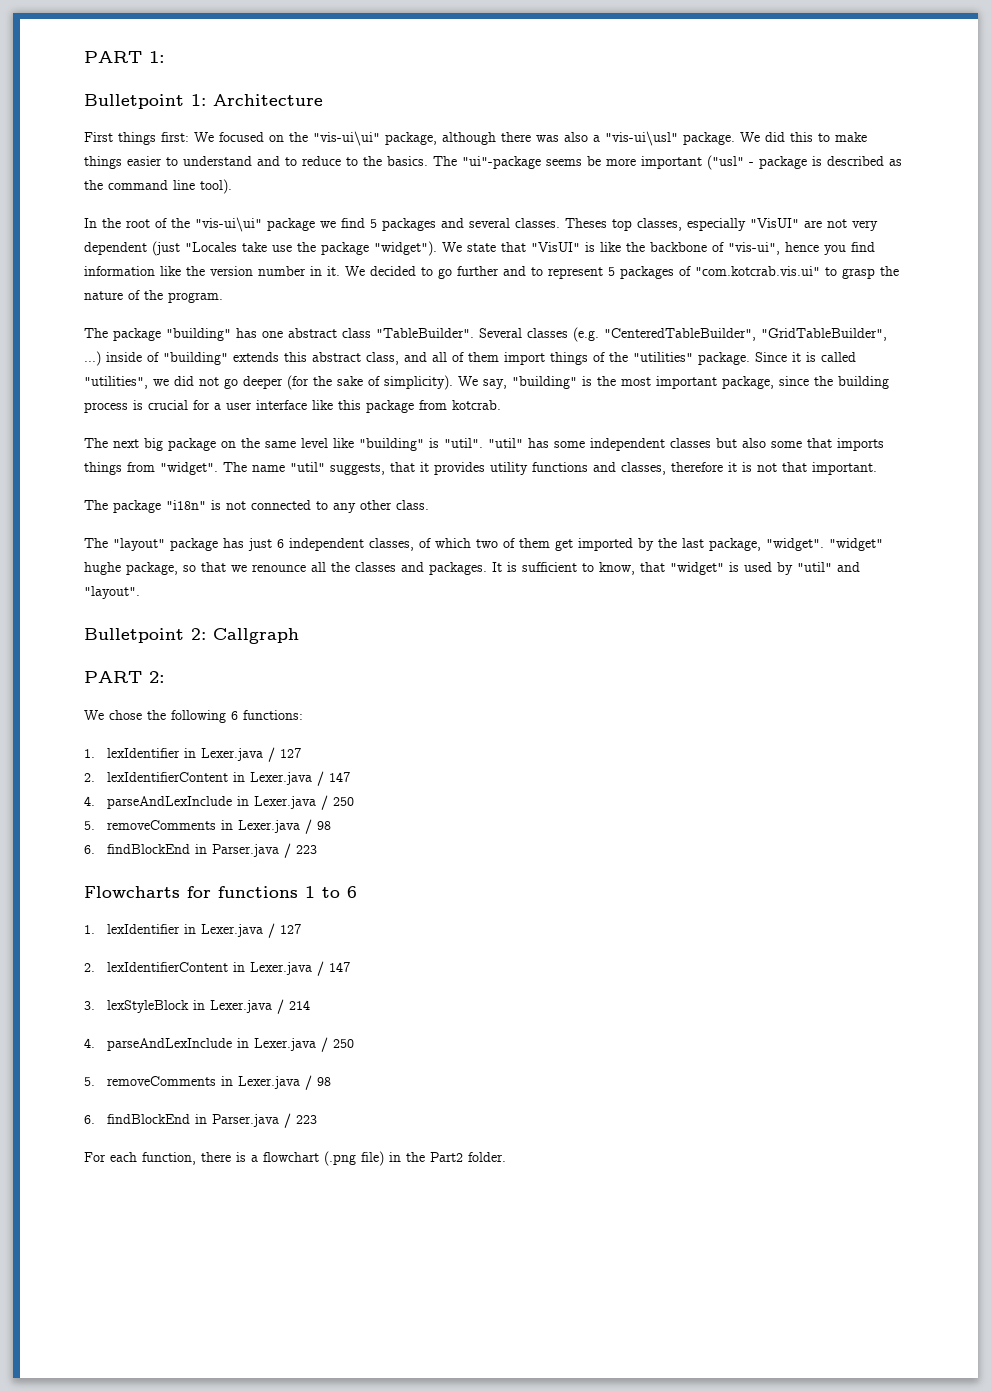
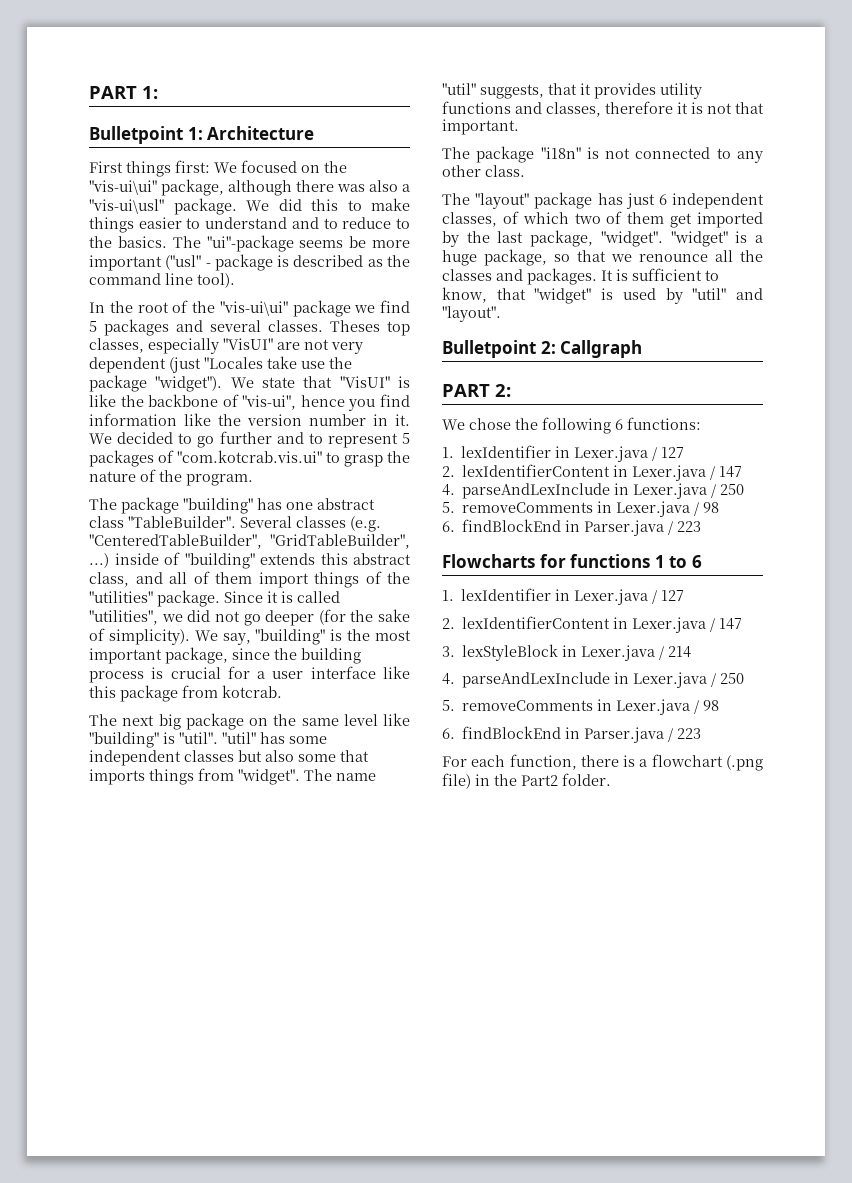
[84,562,121,575] hughe -> [735,231,763,243] [442,250,477,266] is a huge

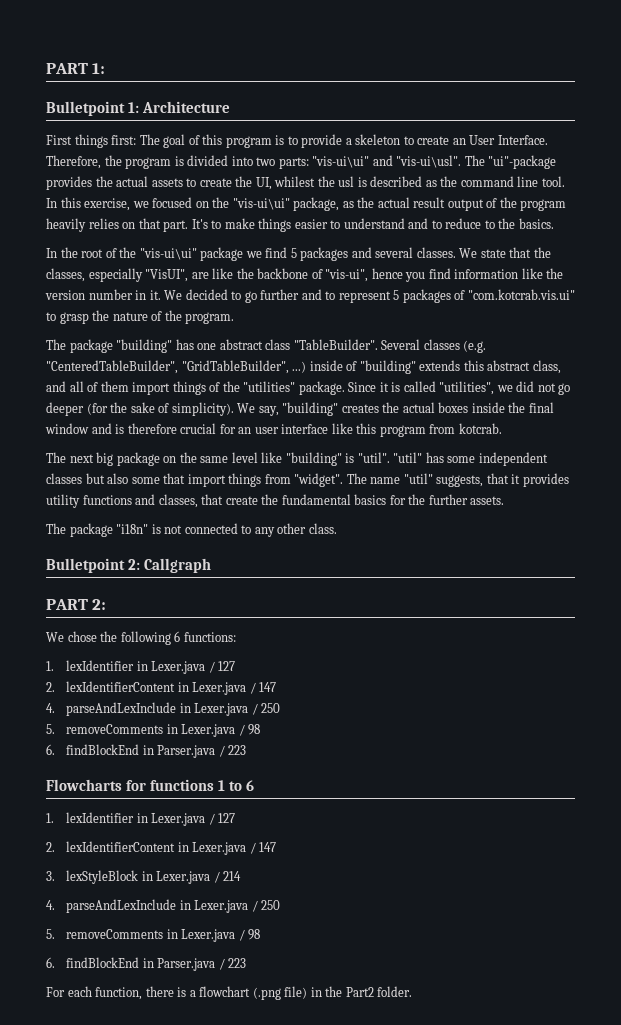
[214,162,237,173] We -> [139,134,548,148] [46,155,557,169] [46,176,565,190] [46,197,149,211] The goal of this program is to provide a skeleton to create an User Interface. Therefore, the program is divided into two parts: "vis-ui\ui" and "vis-ui\usl". The "ui"-package provides the actual assets to create the UI, whilest the usl is described as the command line tool. In this exercise, we
[228,180,410,196] [89,198,338,215] although there was also a "vis-ui\usl" package. We did this -> [342,197,567,211] [46,218,208,232] as the actual result output of the program heavily relies on that part. It's
[172,235,410,252] [89,254,410,271] [89,273,235,288] The "ui"-package seems be more important ("usl" - package is described as the command line tool). -> (554, 223) none
[330,320,410,336] [89,338,363,354] [89,356,352,373] [89,375,410,392] Theses top classes, especially "VisUI" are not very dependent (just "Locales take use the package "widget"). We state that "VisUI" is -> [459,247,551,258] [46,268,209,282] We state that the classes, especially "VisUI", are
[330,629,411,641] [89,647,361,664] [89,667,164,683] is the most important package, since the building process is -> [341,402,554,413] [45,423,177,434] creates the actual boxes inside the final window and is therefore
[257,671,266,679] a -> [238,427,252,434] an
[120,685,178,702] package -> [379,425,426,437] program
[89,769,145,785] imports -> [187,474,226,487] import
[605,101,764,114] [442,119,519,135] therefore it is not that important. -> [201,494,505,505] that create the fundamental basics for the further assets.
[442,192,764,209] [442,211,763,228] [442,230,763,247] [442,249,763,266] [442,268,719,285] [442,287,763,304] [442,306,501,322] // The "layout" package has just 6 independent classes, of which two of them get imported by the last package, "widget". "widget" is a huge package, so that we renounce all the classes and packages. It is sufficient to know, that "widget" is used by "util" and "layout". -> (337, 528) none

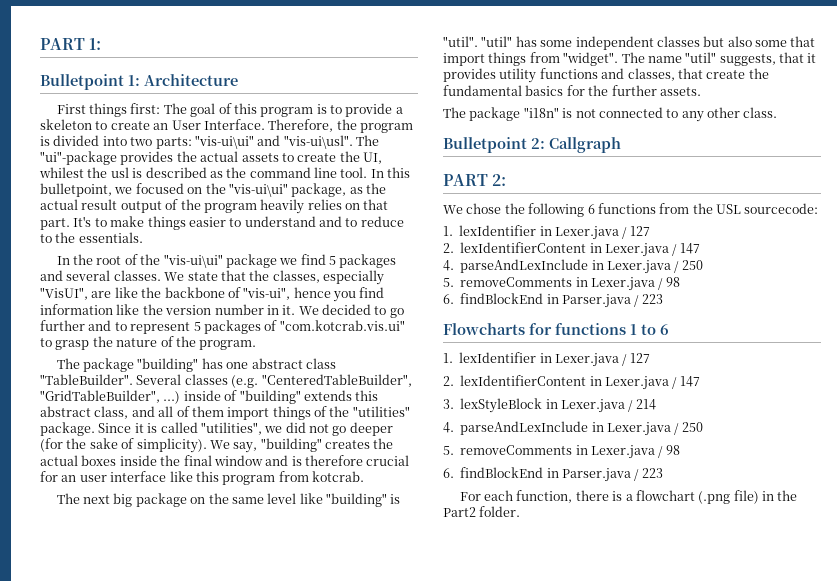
[84,198,131,211] exercise, -> [40,183,112,197] bulletpoint,
[518,218,554,229] basics. -> [78,232,143,243] essentials.
[183,632,236,642] functions: -> [597,203,819,214] functions from the USL sourcecode:

